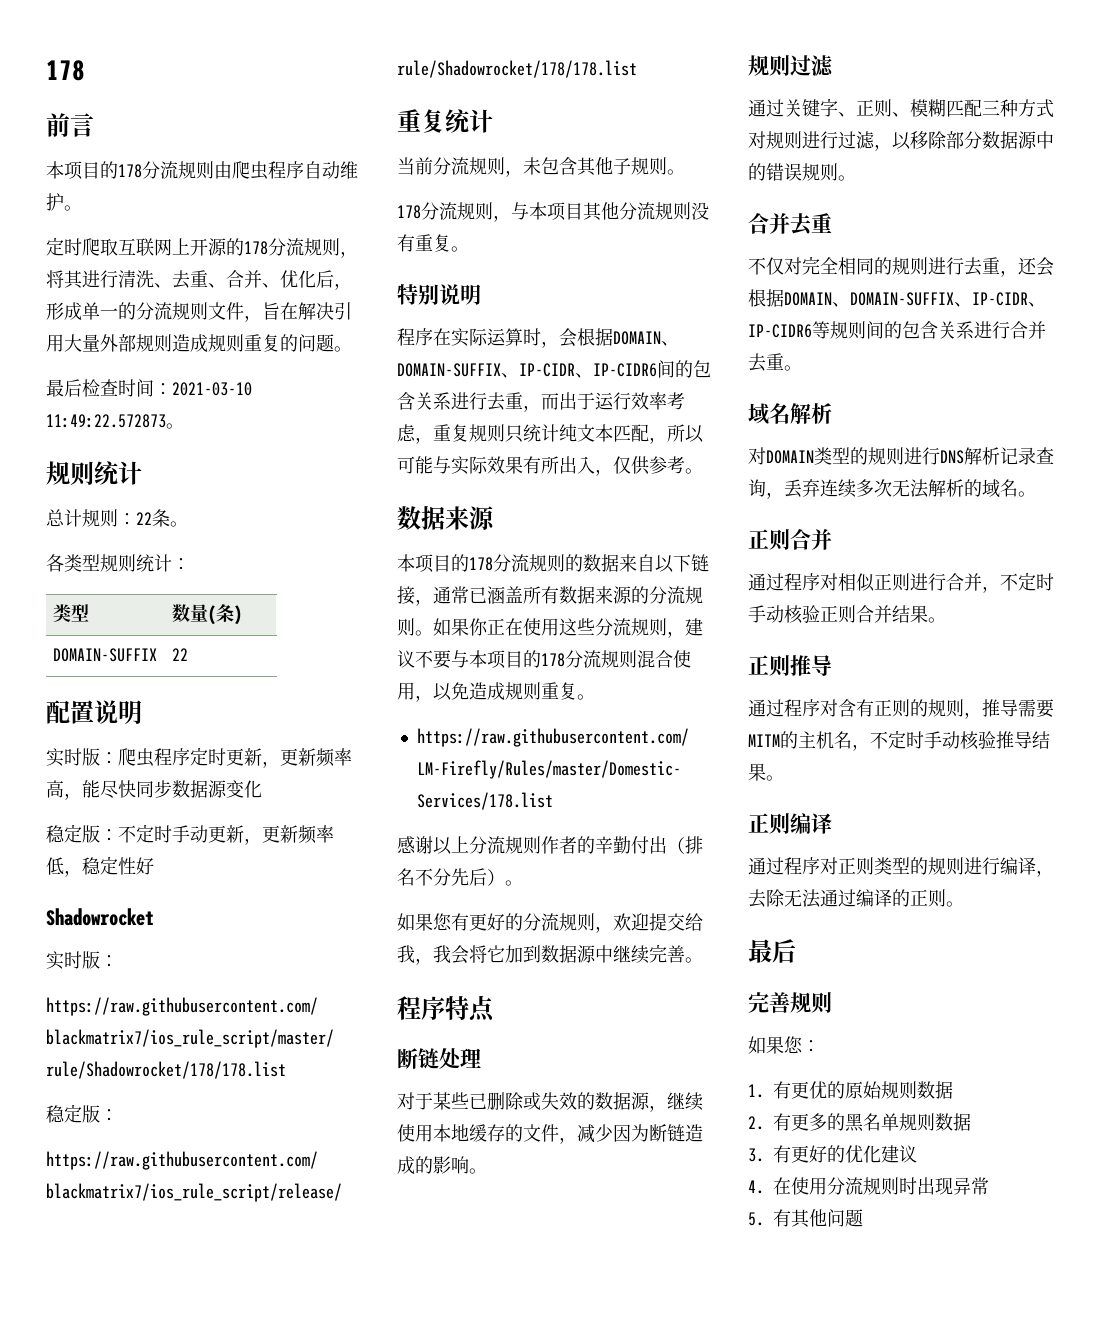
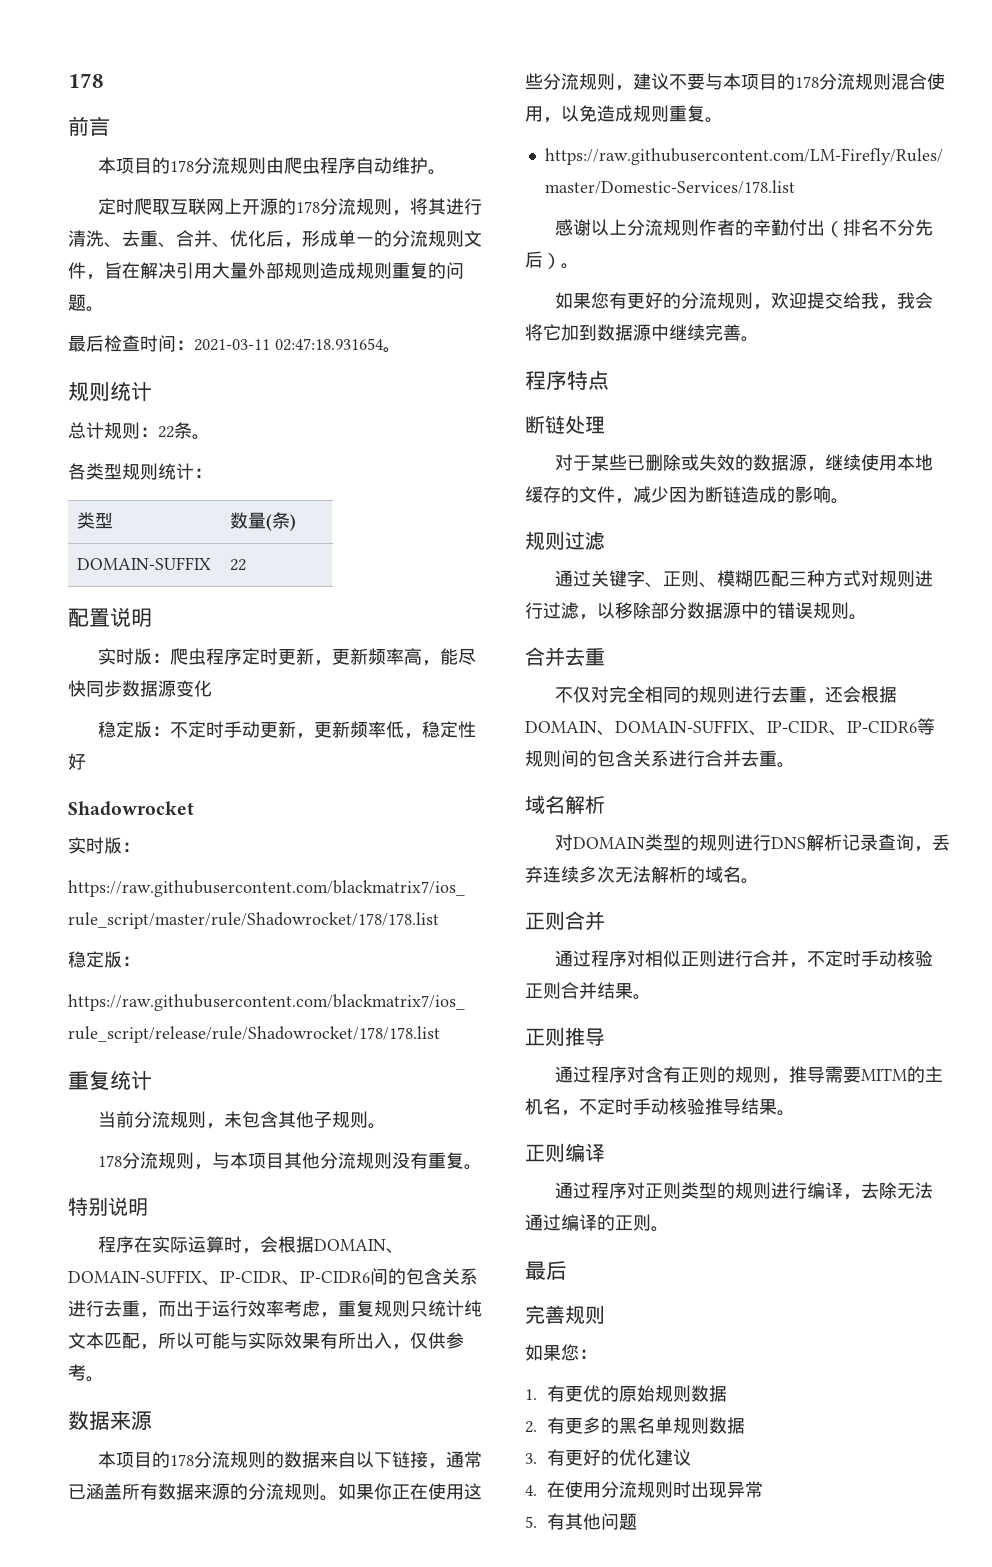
[172,382,252,396] [46,414,166,428] 2021-03-10 11:49:22.572873 -> [194,338,383,351] 2021-03-11 02:47:18.931654

